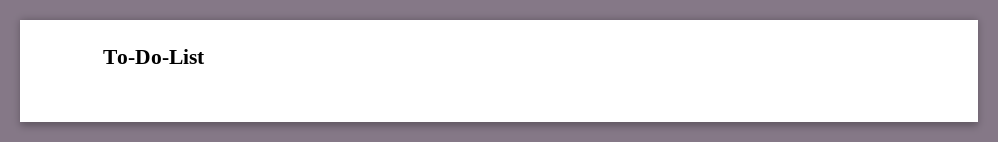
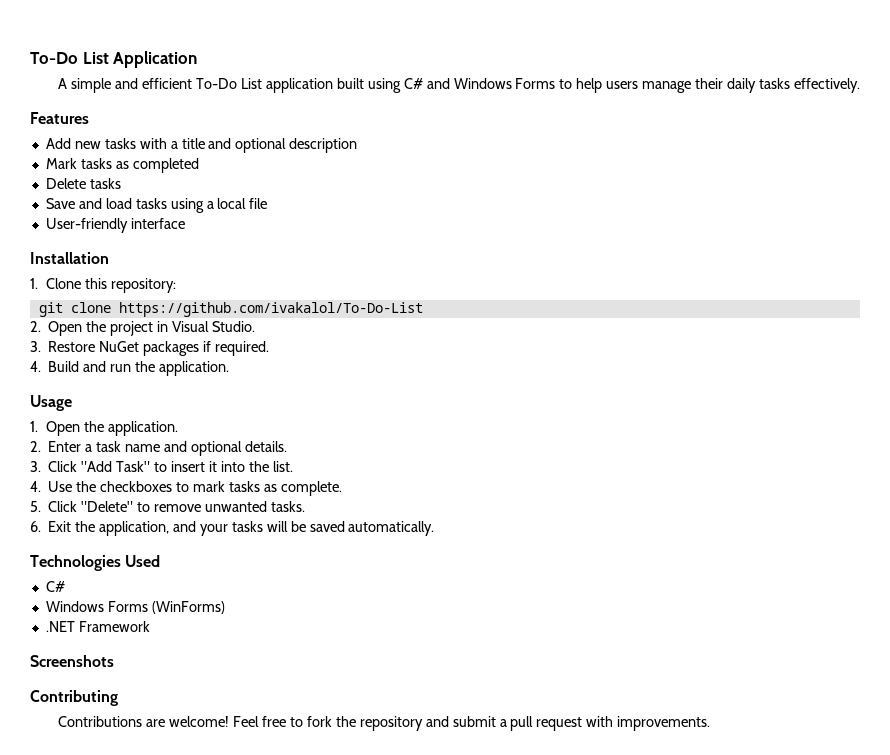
[103,49,205,64] To-Do-List -> [30,51,198,68] [58,78,860,93] [30,112,89,124] [45,138,358,153] [45,158,199,173] [45,178,121,189] [45,198,268,213] [45,218,185,233] [30,252,109,264] [30,278,176,293] [38,302,423,317] [30,321,255,336] [30,341,269,356] [30,361,229,376] [30,395,72,411] [30,421,178,436] [30,441,287,456] [30,461,293,472] [30,481,342,496] [30,501,305,512] [30,521,435,536] [30,555,161,571] [45,581,65,592] [45,601,225,614] [45,621,150,632] [30,655,114,667] [30,690,118,706] [58,716,711,731] To-Do List Application // A simple and efficient To-Do List application built using C# and Windows Forms to help users manage their daily tasks effectively. // Features // Add new tasks with a title and optional description // Mark tasks as completed // Delete tasks // Save and load tasks using a local file // User-friendly interface // Installation // 1. Clone this repository: // git clone https://github.com/ivakalol/To-Do-List // 2. Open the project in Visual Studio. // 3. Restore NuGet packages if required. // 4. Build and run the application. // Usage // 1. Open the application. // 2. Enter a task name and optional details. // 3. Click "Add Task" to insert it into the list. // 4. Use the checkboxes to mark tasks as complete. // 5. Click "Delete" to remove unwanted tasks. // 6. Exit the application, and your tasks will be saved automatically. // Technologies Used // C# // Windows Forms (WinForms) // .NET Framework // Screenshots // Contributing // Contributions are welcome! Feel free to fork the repository and submit a pull request with improvements.

